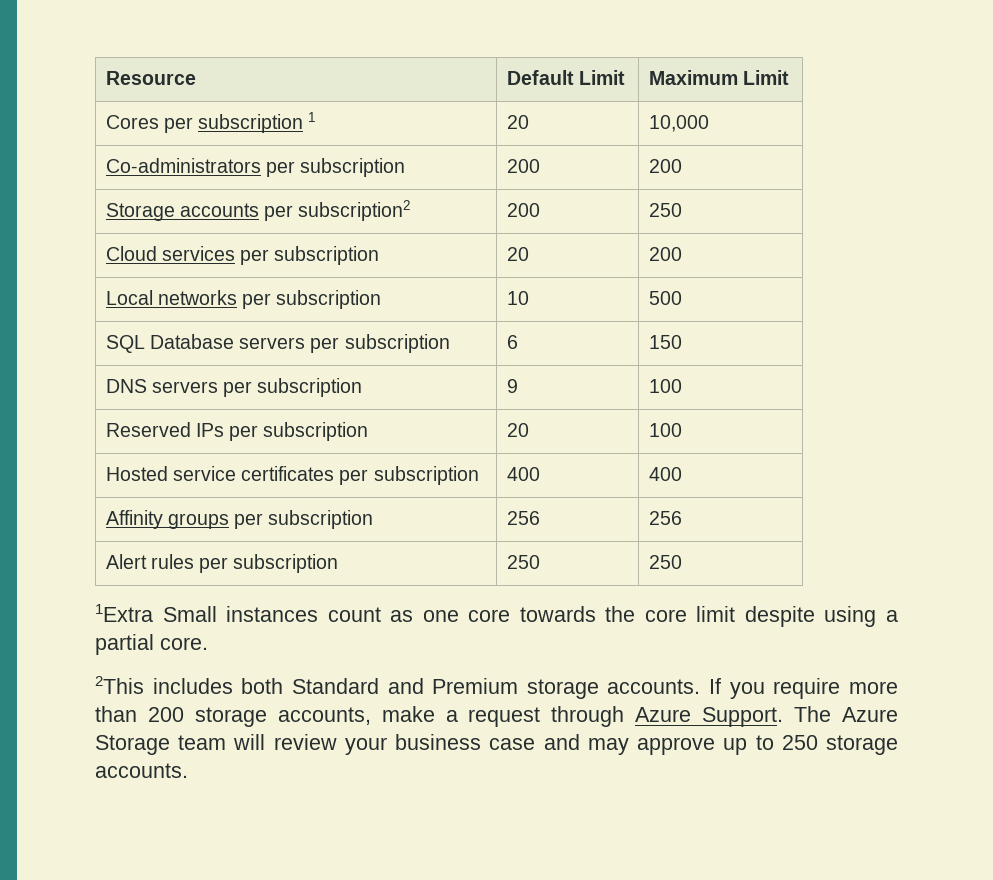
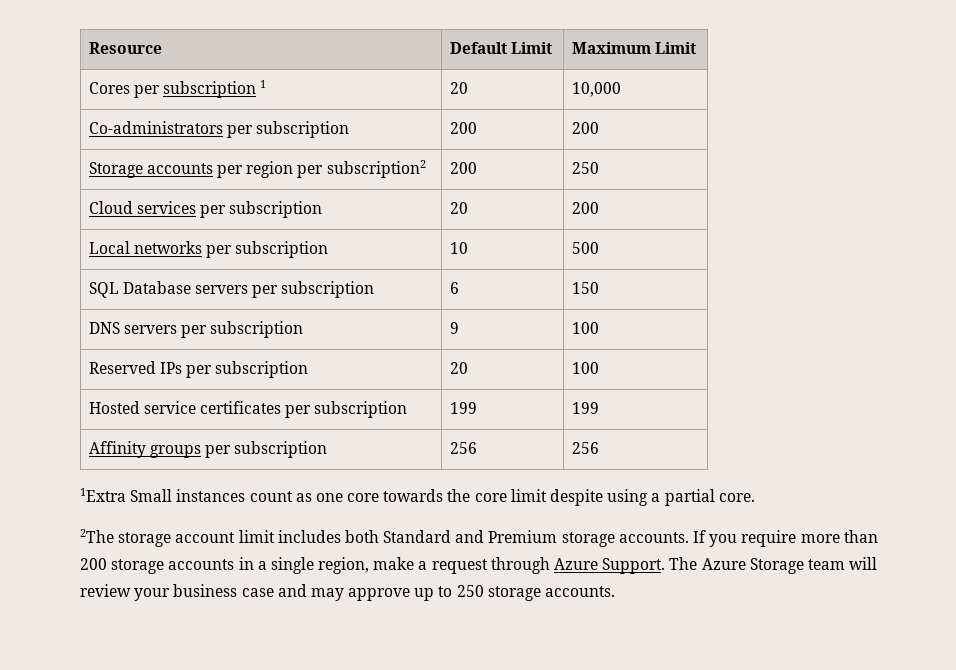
(294, 213) none -> [246,161,324,178] region per
[506,467,540,481] [648,467,682,481] 400 | 400 -> [449,402,477,414] [571,402,599,414] 199 | 199
[105,554,339,573] [506,555,540,569] [648,555,682,569] // Alert rules per subscription | 250 | 250 -> (599, 448) none
[95,676,144,694] 2This -> [80,529,275,547] 2The storage account limit
[277,707,371,725] accounts, -> [168,557,370,574] accounts in a single region,

